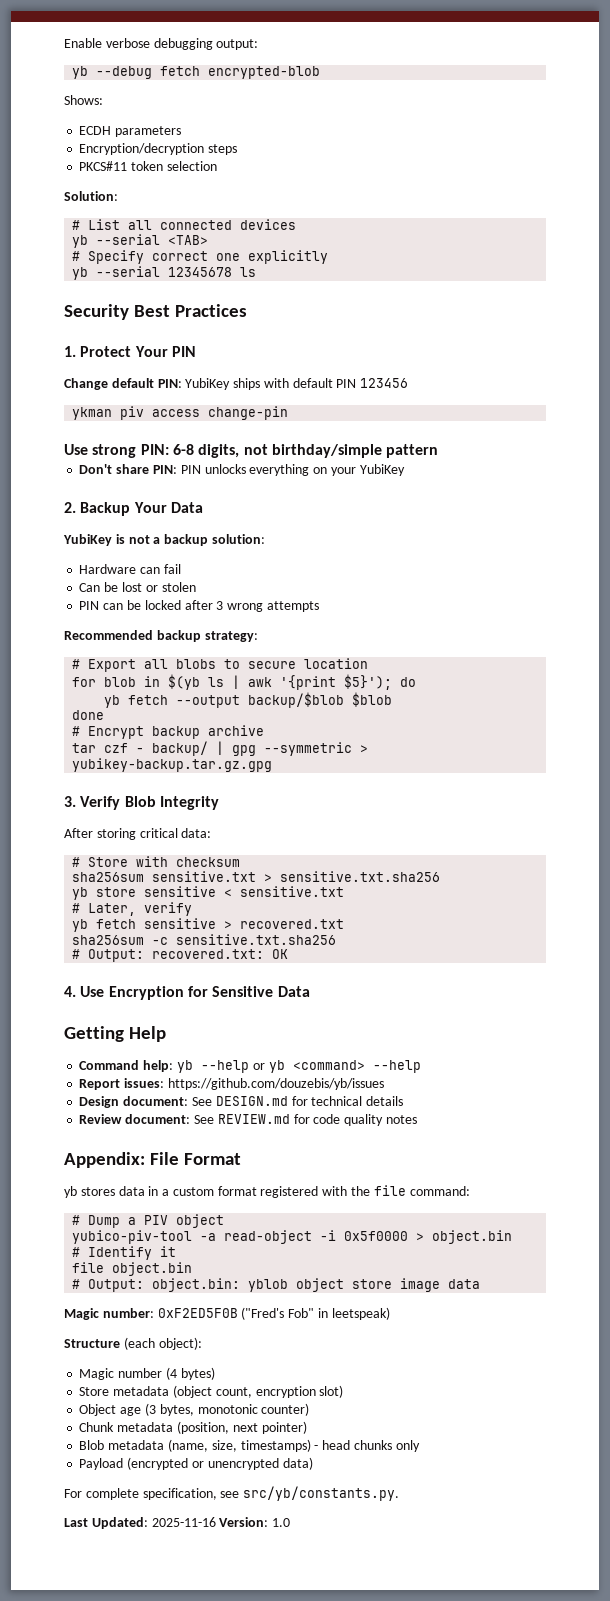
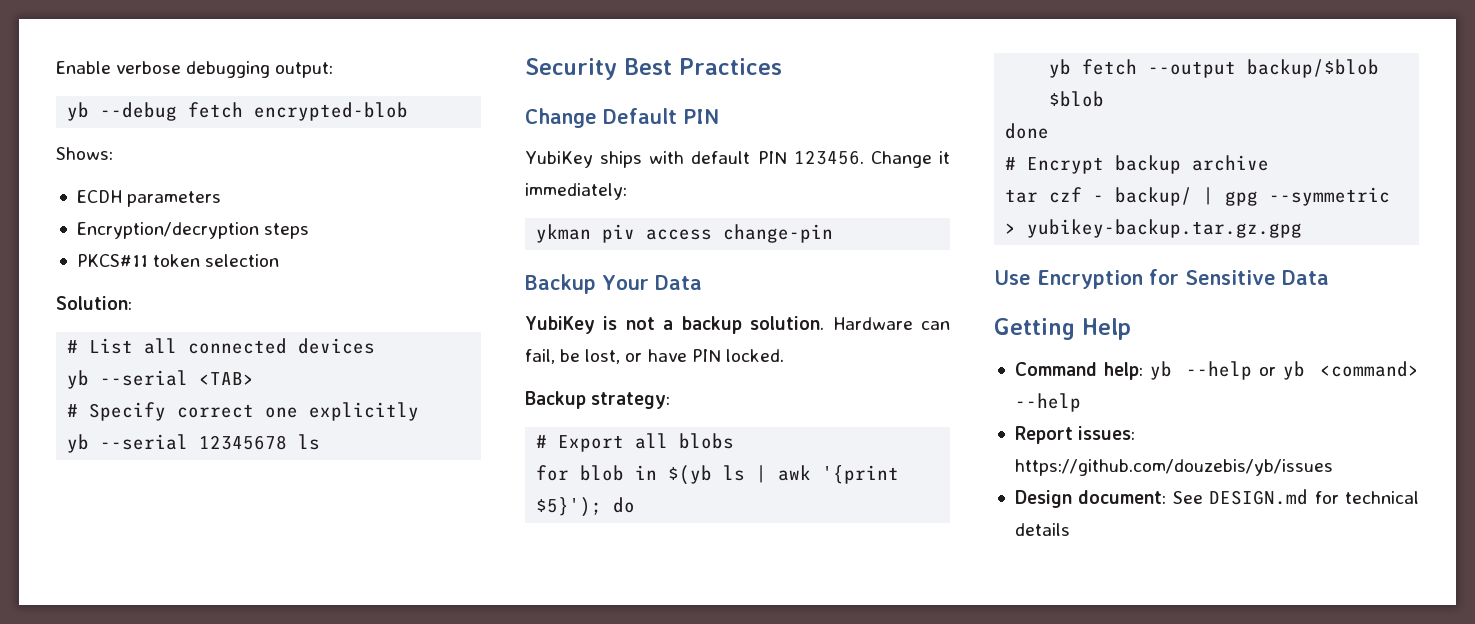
[64,346,196,357] [64,378,182,390] 1. Protect Your PIN // Change default PIN: -> [525,108,719,128] Change Default PIN //
[360,378,409,388] 123456 -> [793,150,950,168] [525,183,627,200] 123456. Change it immediately:
[64,444,439,458] [79,464,405,476] [64,502,76,513] Use strong PIN: 6-8 digits, not birthday/simple pattern // Don't share PIN: PIN unlocks everything on your YubiKey // 2. -> (834, 233) none
[211,534,265,544] solution: // -> [750,316,825,330] solution.
[163,564,181,574] [79,582,196,592] [79,600,319,612] [64,630,201,642] fail // Can be lost or stolen // PIN can be locked after 3 wrong attempts // Recommended backup -> [525,349,784,364] [525,391,586,409] fail, be lost, or have PIN locked. // Backup
[224,658,369,669] to secure location -> (735, 441) none
[64,796,219,810] [64,828,212,840] [72,856,241,867] [72,871,441,882] [72,886,345,900] [72,902,193,916] [72,918,345,932] [72,934,337,945] [72,949,289,962] [64,986,76,997] 3. Verify Blob Integrity // After storing critical data: // # Store with checksum // sha256sum sensitive.txt > sensitive.txt.sha256 // yb store sensitive < sensitive.txt // # Later, verify // yb fetch sensitive > recovered.txt // sha256sum -c sensitive.txt.sha256 // # Output: recovered.txt: OK // 4. -> (1303, 228) none
[79,1114,417,1126] [64,1152,242,1168] [64,1185,470,1198] [72,1214,225,1228] [72,1230,513,1244] [72,1246,177,1260] [72,1262,193,1276] [72,1278,481,1292] [64,1307,390,1320] [64,1337,202,1350] [79,1367,215,1380] [79,1385,344,1398] [79,1403,310,1416] [79,1421,307,1434] [79,1439,420,1452] [79,1457,313,1470] [64,1486,400,1501] [64,1517,291,1529] // Review document: See REVIEW.md for code quality notes // Appendix: File Format // yb stores data in a custom format registered with the file command: // # Dump a PIV object // yubico-piv-tool -a read-object -i 0x5f0000 > object.bin // # Identify it // file object.bin // # Output: object.bin: yblob object store image data // Magic number: 0xF2ED5F0B ("Fred's Fob" in leetspeak) // Structure (each object): // Magic number (4 bytes) // Store metadata (object count, encryption slot) // Object age (3 bytes, monotonic counter) // Chunk metadata (position, next pointer) // Blob metadata (name, size, timestamps) - head chunks only // Payload (encrypted or unencrypted data) // For complete specification, see src/yb/constants.py. // Last Updated: 2025-11-16 Version: 1.0 -> (1070, 529) none

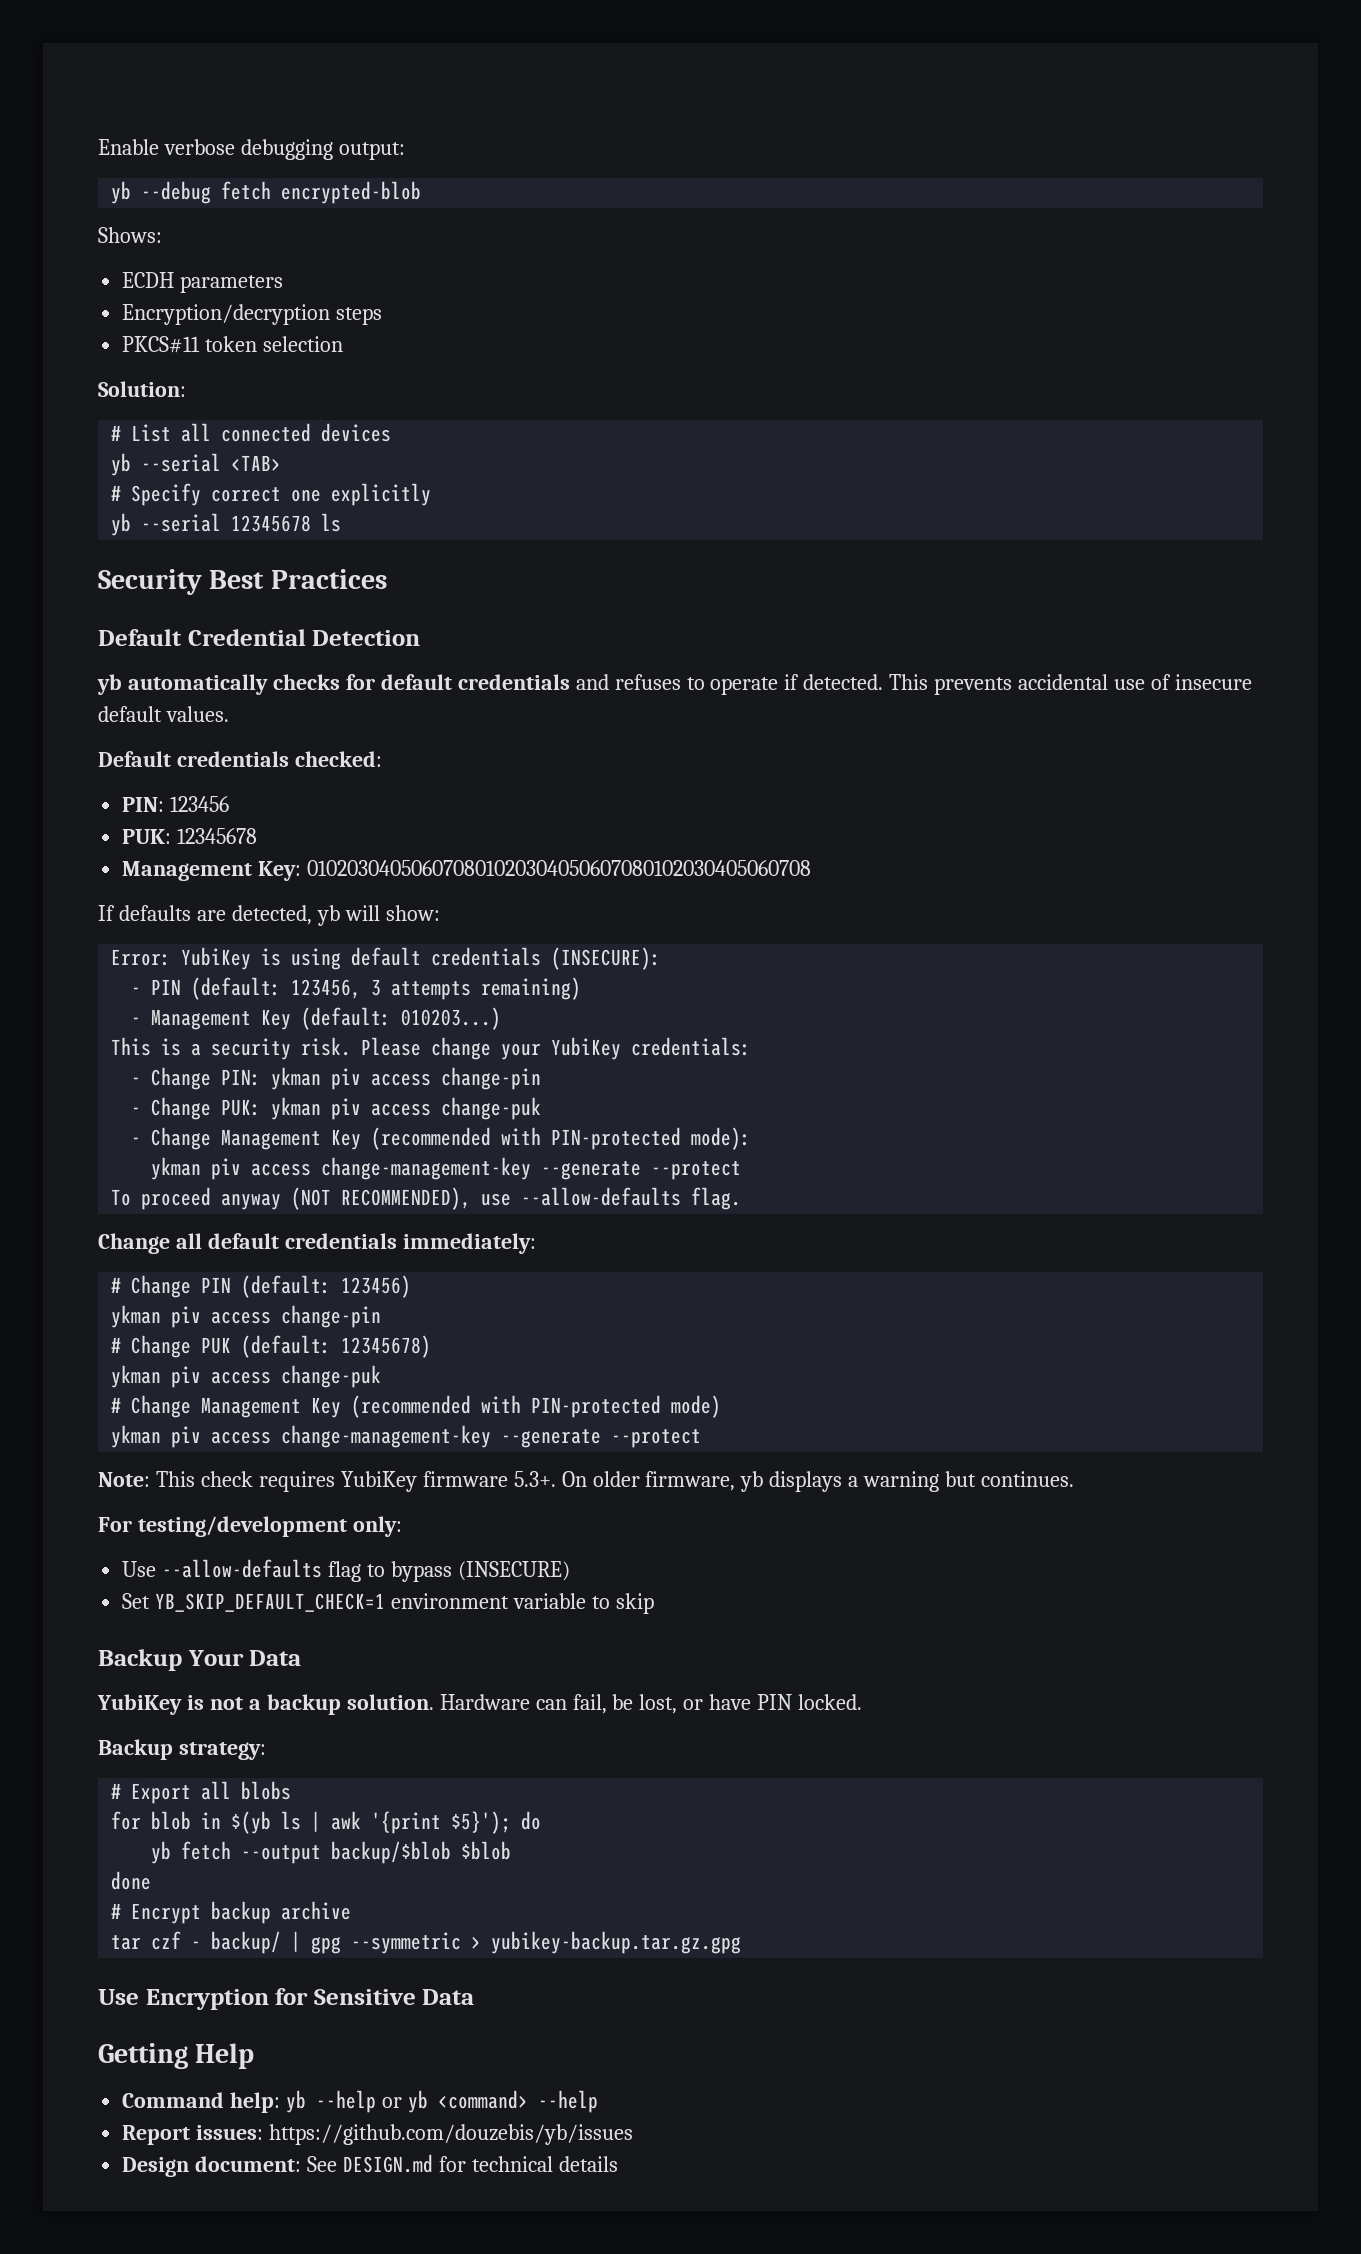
[525,108,719,128] [525,150,950,168] [525,183,627,200] [536,224,834,243] Change Default PIN // YubiKey ships with default PIN 123456. Change it immediately: // ykman piv access change-pin -> [98,629,421,646] [97,674,1252,695] [98,706,229,722] [98,751,382,767] [122,796,230,812] [122,828,258,844] [122,860,812,881] [98,905,440,926] [111,947,662,970] [131,977,582,1000] [131,1007,502,1030] [111,1037,752,1060] [131,1067,542,1090] [131,1097,542,1120] [131,1127,752,1150] [151,1157,742,1180] [111,1187,742,1210] [98,1233,536,1254] [111,1275,412,1298] [111,1305,382,1328] [111,1335,432,1358] [111,1365,382,1388] [111,1395,722,1418] [111,1425,702,1448] [98,1471,1075,1492] [98,1516,402,1537] [122,1559,570,1582] [122,1593,654,1614] Default Credential Detection // yb automatically checks for default credentials and refuses to operate if detected. This prevents accidental use of insecure default values. // Default credentials checked: // PIN: 123456 // PUK: 12345678 // Management Key: 010203040506070801020304050607080102030405060708 // If defaults are detected, yb will show: // Error: YubiKey is using default credentials (INSECURE): // - PIN (default: 123456, 3 attempts remaining) // - Management Key (default: 010203...) // This is a security risk. Please change your YubiKey credentials: // - Change PIN: ykman piv access change-pin // - Change PUK: ykman piv access change-puk // - Change Management Key (recommended with PIN-protected mode): // ykman piv access change-management-key --generate --protect // To proceed anyway (NOT RECOMMENDED), use --allow-defaults flag. // Change all default credentials immediately: // # Change PIN (default: 123456) // ykman piv access change-pin // # Change PUK (default: 12345678) // ykman piv access change-puk // # Change Management Key (recommended with PIN-protected mode) // ykman piv access change-management-key --generate --protect // Note: This check requires YubiKey firmware 5.3+. On older firmware, yb displays a warning but continues. // For testing/development only: // Use --allow-defaults flag to bypass (INSECURE) // Set YB_SKIP_DEFAULT_CHECK=1 environment variable to skip

